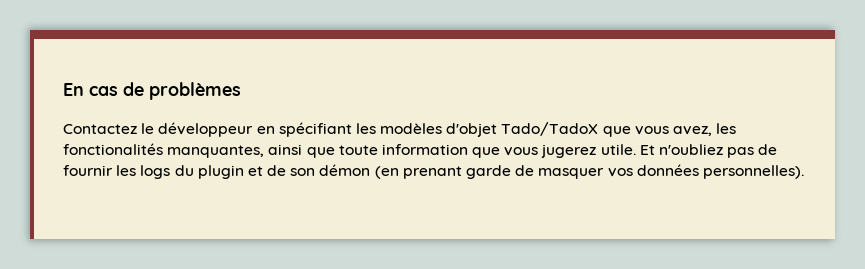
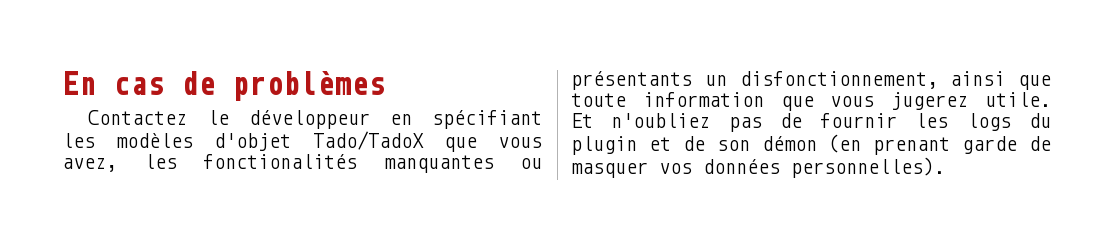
[167,145,265,158] manquantes, -> [383,155,542,173] [571,71,938,90] manquantes ou présentants un disfonctionnement,

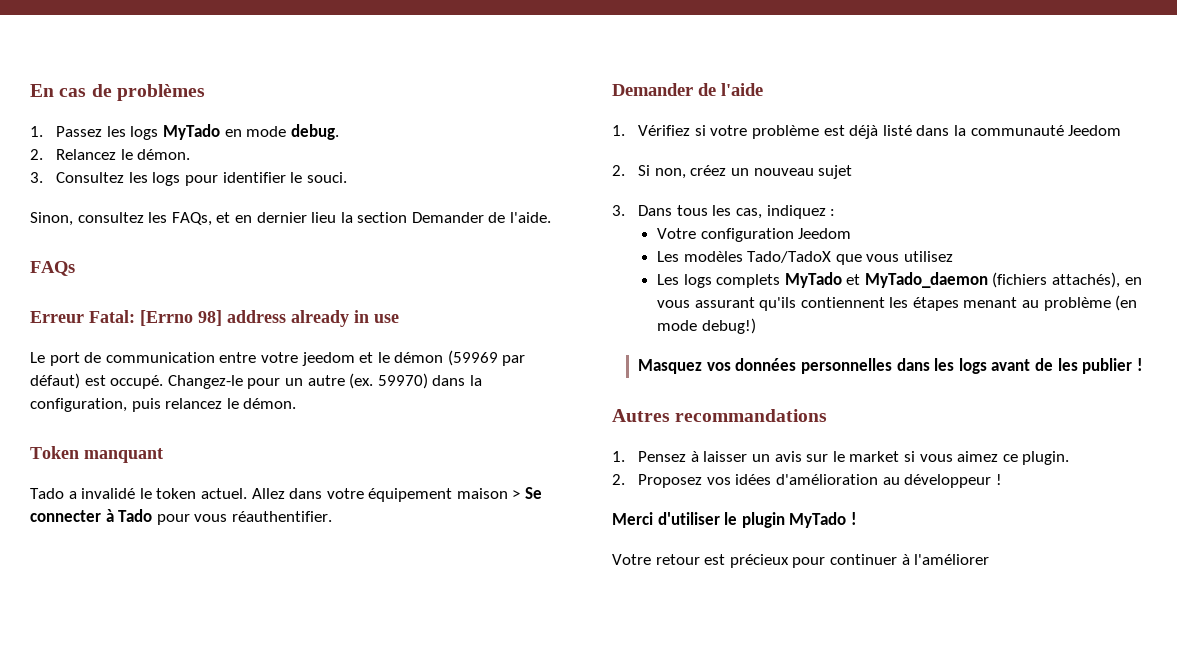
[88,110,542,129] [62,131,542,152] [62,154,542,173] [571,71,1051,90] [571,92,1051,111] [571,113,1051,132] [571,134,1051,155] [571,157,945,178] Contactez le développeur en spécifiant les modèles d'objet Tado/TadoX que vous avez, les fonctionalités manquantes ou présentants un disfonctionnement, ainsi que toute information que vous jugerez utile. Et n'oubliez pas de fournir les logs du plugin et de son démon (en prenant garde de masquer vos données personnelles). -> [30,124,339,140] [30,149,191,160] [30,172,347,186] [30,212,552,226] [30,261,75,276] [30,310,399,327] [30,350,526,366] [30,373,482,389] [30,398,297,412] [30,446,163,463] [30,487,543,502] [30,509,332,525] [612,83,763,96] [612,125,1122,139] [612,165,853,179] [612,205,836,219] [656,228,852,242] [656,251,953,265] [656,272,1142,288] [656,295,1138,311] [656,318,756,334] [638,358,1143,374] [612,409,828,422] [612,451,1070,465] [612,474,1002,488] [612,512,857,528] [612,554,990,568] 1. Passez les logs MyTado en mode debug. // 2. Relancez le démon. // 3. Consultez les logs pour identifier le souci. // Sinon, consultez les FAQs, et en dernier lieu la section Demander de l'aide. // FAQs // Erreur Fatal: [Errno 98] address already in use // Le port de communication entre votre jeedom et le démon (59969 par défaut) est occupé. Changez-le pour un autre (ex. 59970) dans la configuration, puis relancez le démon. // Token manquant // Tado a invalidé le token actuel. Allez dans votre équipement maison > Se connecter à Tado pour vous réauthentifier. // Demander de l'aide // 1. Vérifiez si votre problème est déjà listé dans la communauté Jeedom // 2. Si non, créez un nouveau sujet // 3. Dans tous les cas, indiquez : // Votre configuration Jeedom // Les modèles Tado/TadoX que vous utilisez // Les logs complets MyTado et MyTado_daemon (fichiers attachés), en vous assurant qu'ils contiennent les étapes menant au problème (en mode debug!) // Masquez vos données personnelles dans les logs avant de les publier ! // Autres recommandations // 1. Pensez à laisser un avis sur le market si vous aimez ce plugin. // 2. Proposez vos idées d'amélioration au développeur ! // Merci d'utiliser le plugin MyTado ! // Votre retour est précieux pour continuer à l'améliorer

